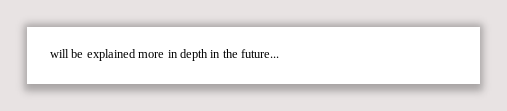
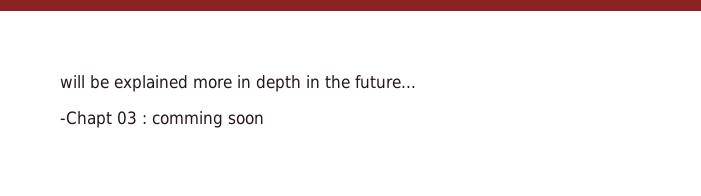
(279, 53) none -> [60,111,264,128] // -Chapt 03 : comming soon

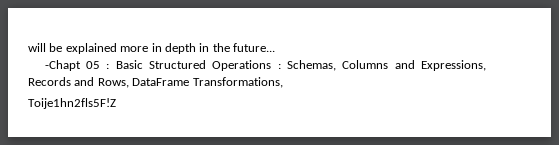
[117,111,264,128] 03 : comming soon -> [86,60,486,71] [28,77,283,88] [28,98,116,109] 05 : Basic Structured Operations : Schemas, Columns and Expressions, Records and Rows, DataFrame Transformations, // Toije1hn2fls5F!Z

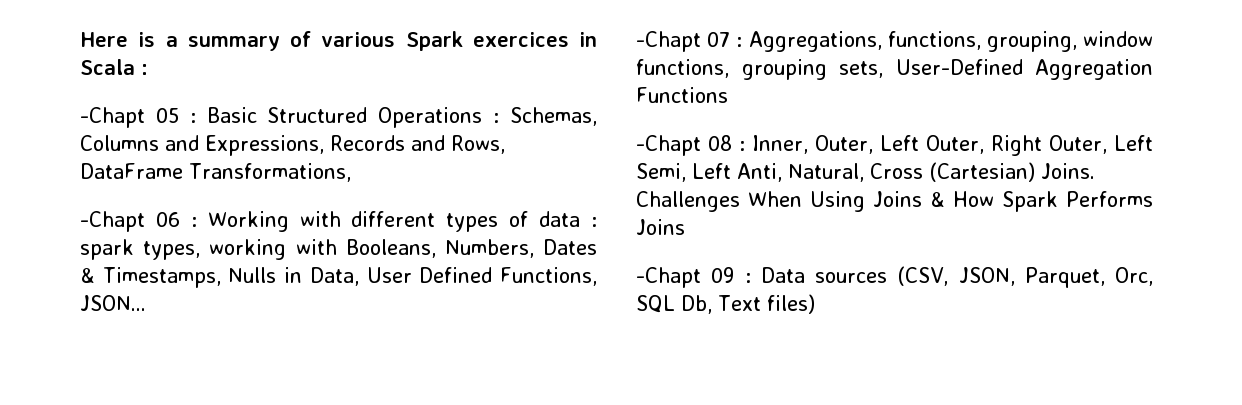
[28,43,275,54] will be explained more in depth in the future... -> [80,31,597,51] [80,59,148,75] Here is a summary of various Spark exercices in Scala :
[28,98,116,109] Toije1hn2fls5F!Z -> [80,211,597,232] [80,239,597,260] [80,267,597,288] [80,295,146,311] [636,31,1153,52] [636,59,1153,80] [636,87,728,103] [636,135,1153,156] [636,162,1095,182] [636,191,1153,212] [636,219,685,235] [636,266,1153,288] [636,294,815,314] -Chapt 06 : Working with different types of data : spark types, working with Booleans, Numbers, Dates & Timestamps, Nulls in Data, User Defined Functions, JSON... // -Chapt 07 : Aggregations, functions, grouping, window functions, grouping sets, User-Defined Aggregation Functions // -Chapt 08 : Inner, Outer, Left Outer, Right Outer, Left Semi, Left Anti, Natural, Cross (Cartesian) Joins. Challenges When Using Joins & How Spark Performs Joins // -Chapt 09 : Data sources (CSV, JSON, Parquet, Orc, SQL Db, Text files)

